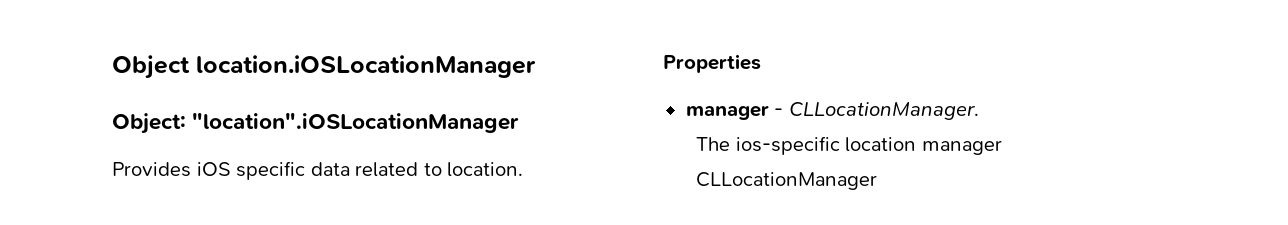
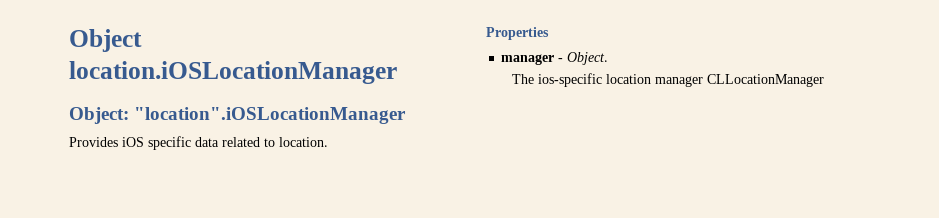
[788,102,979,120] CLLocationManager. -> [567,52,609,65] Object.

